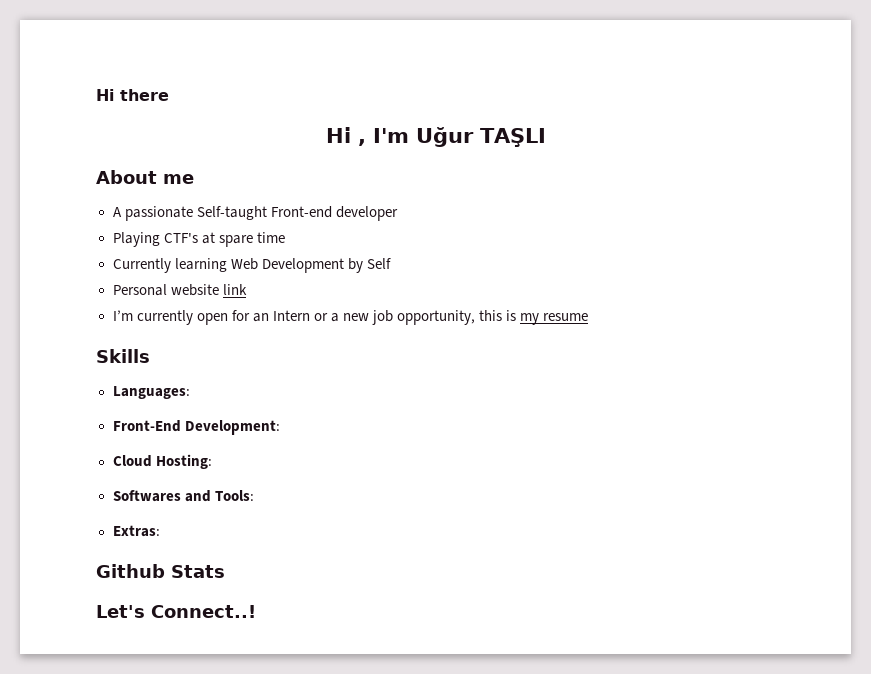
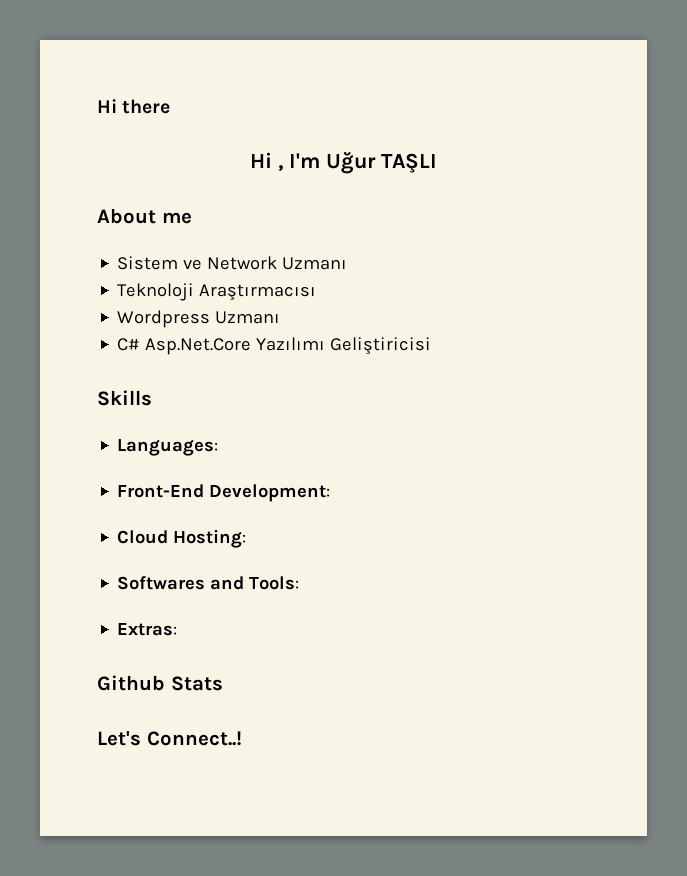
[112,206,398,221] [112,232,285,247] [112,258,391,273] [112,284,247,296] [112,310,589,325] A passionate Self-taught Front-end developer // Playing CTF's at spare time // Currently learning Web Development by Self // Personal website link // I’m currently open for an Intern or a new job opportunity, this is my resume -> [117,256,348,270] [117,283,317,301] [117,310,281,328] [117,337,432,355] Sistem ve Network Uzmanı // Teknoloji Araştırmacısı // Wordpress Uzmanı // C# Asp.Net.Core Yazılımı Geliştiricisi

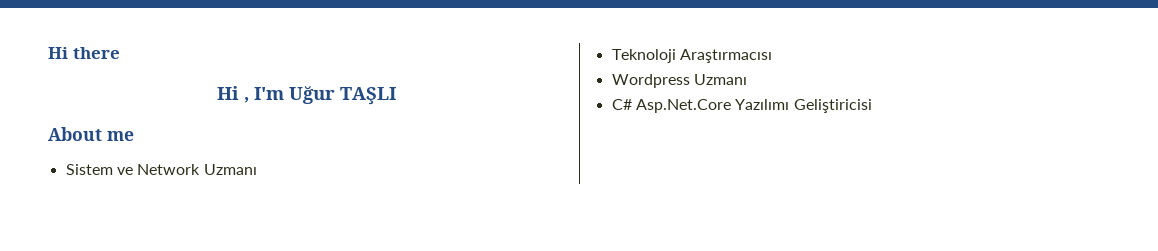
[97,390,152,406] [117,439,219,456] [117,484,331,502] [117,529,247,548] [117,576,300,590] [117,623,178,636] [97,675,223,691] [97,731,242,746] // Skills // Languages: // Front-End Development: // Cloud Hosting: // Softwares and Tools: // Extras: // Github Stats // Let's Connect..! -> (872, 106) none

